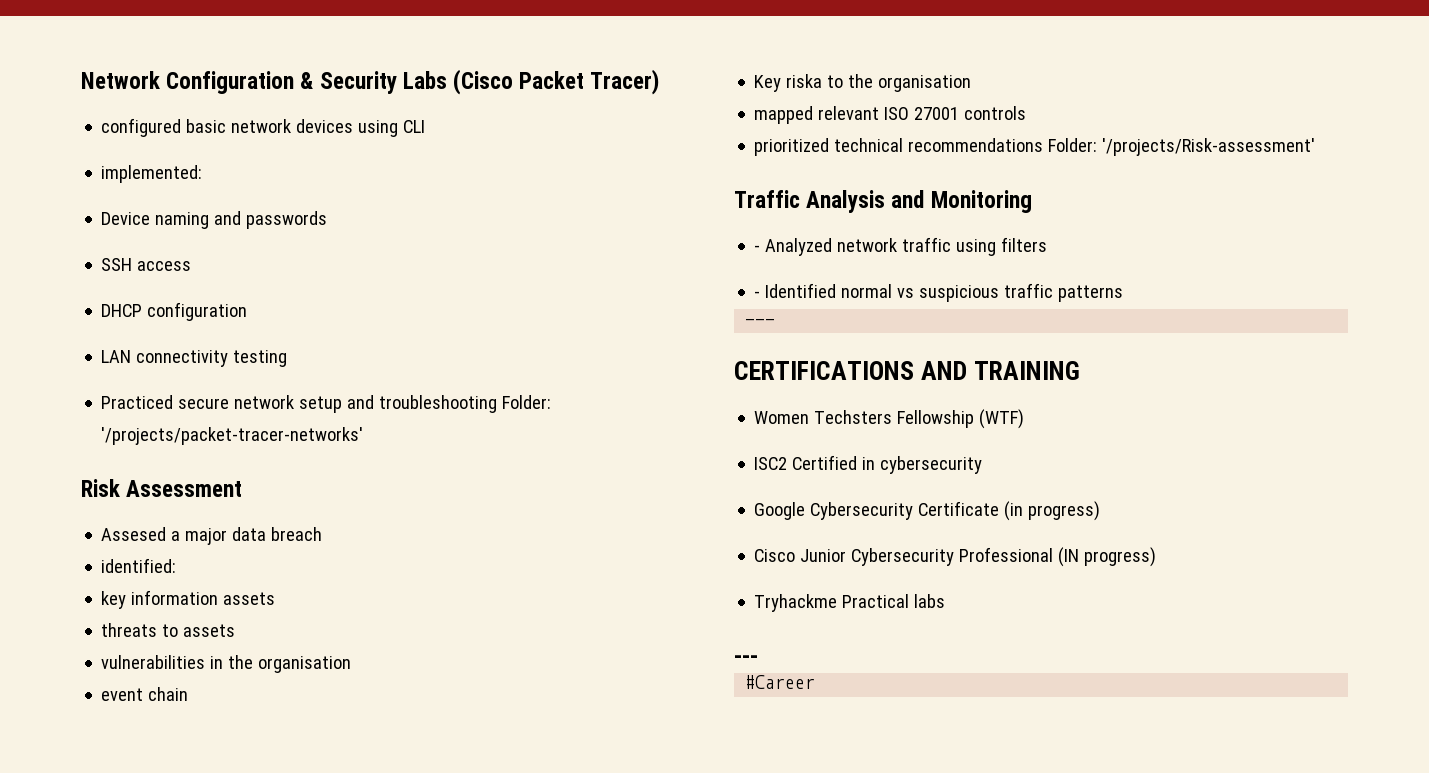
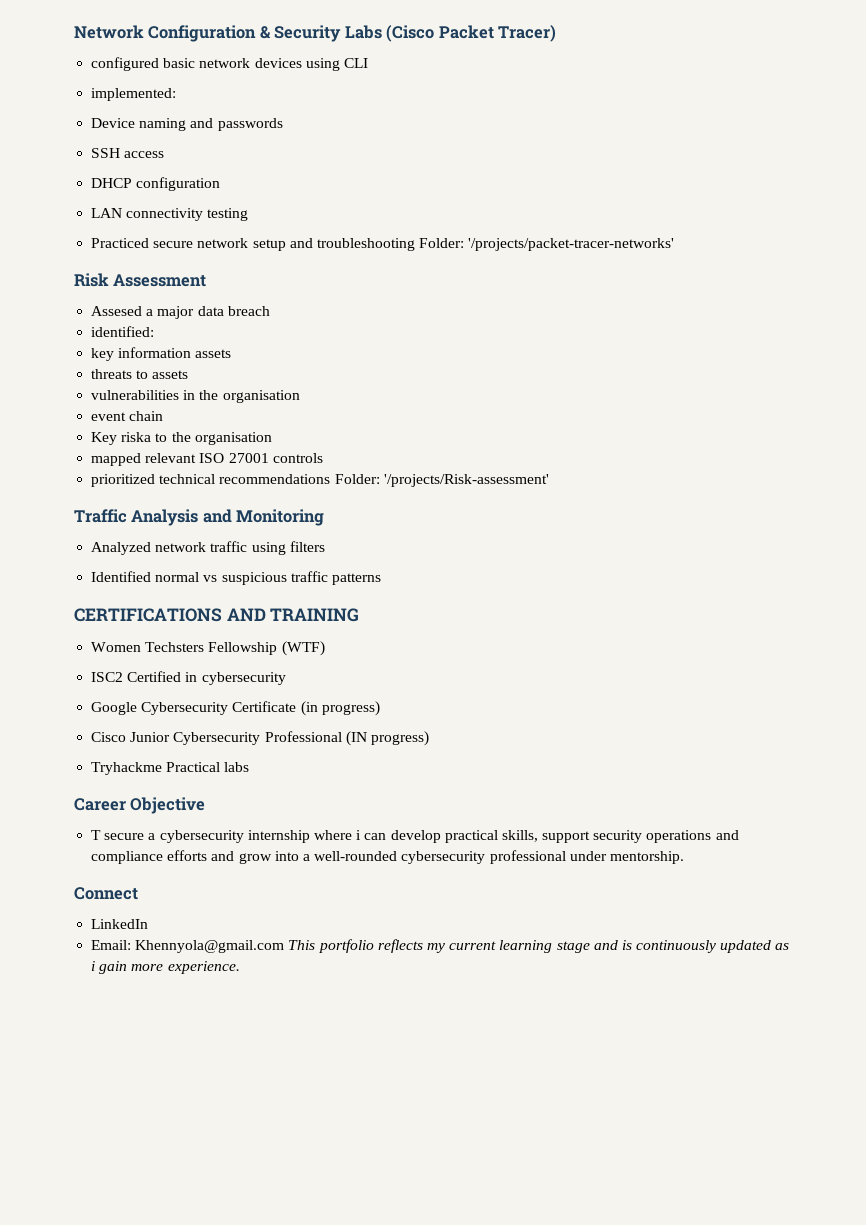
[754,245,761,252] - -> (325, 517) none
[754,291,761,298] - -> (325, 546) none
[745,319,776,325] // --- -> (381, 579) none
[734,655,758,664] [745,675,816,689] --- // #Career -> [74,797,206,814] [91,830,739,843] [91,850,684,864] [74,887,138,900] [91,919,149,929] [91,939,790,953] [91,961,240,974] Career Objective // T secure a cybersecurity internship where i can develop practical skills, support security operations and compliance efforts and grow into a well-rounded cybersecurity professional under mentorship. // Connect // LinkedIn // Email: Khennyola@gmail.com This portfolio reflects my current learning stage and is continuously updated as i gain more experience.

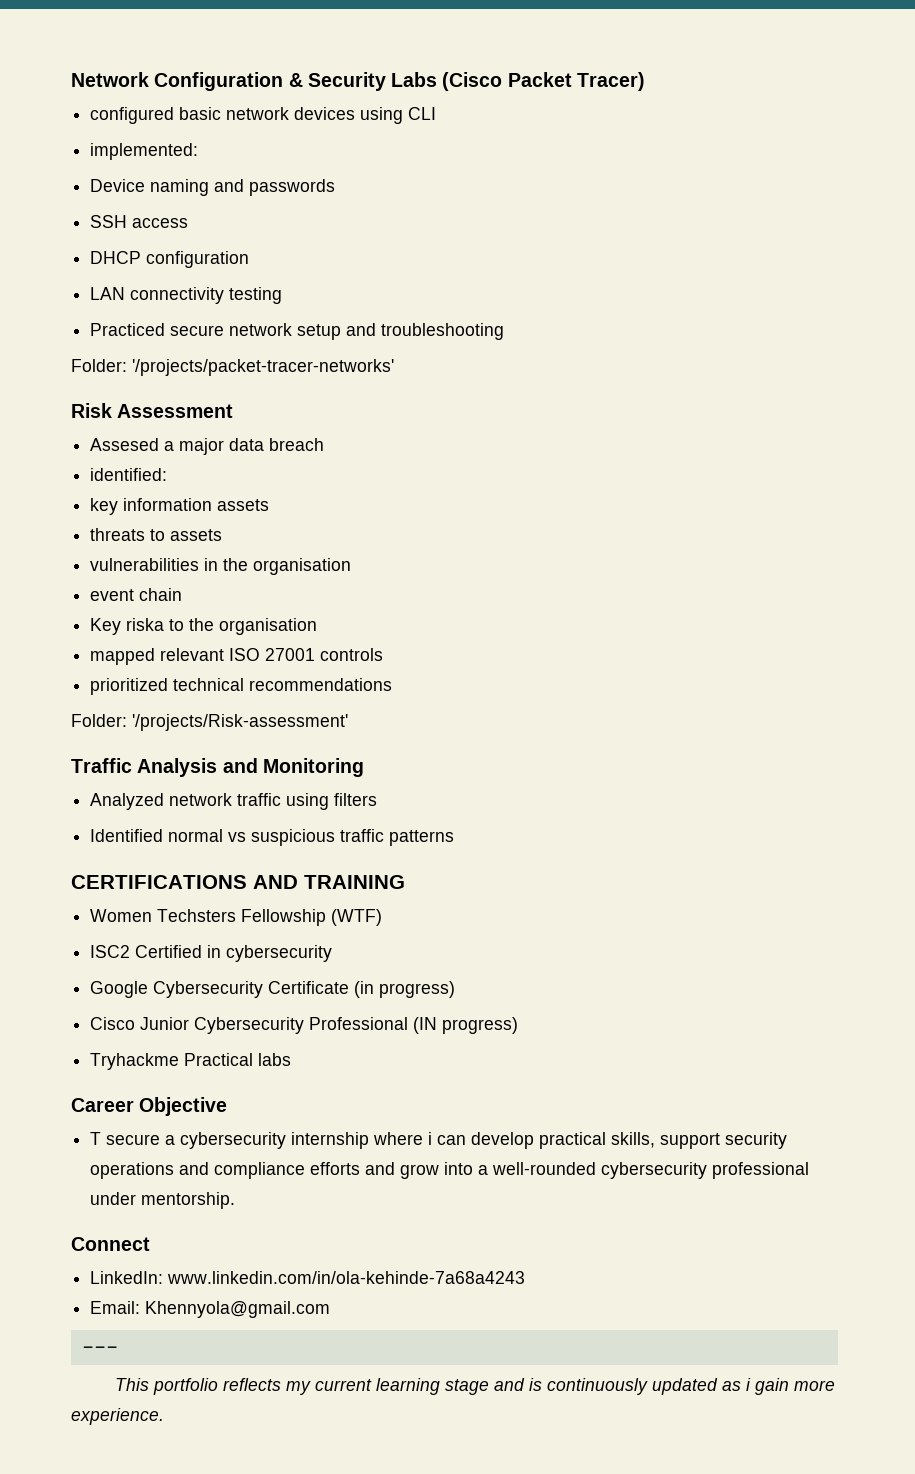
(415, 244) none -> (505, 331) //
(331, 479) none -> (393, 684) //
[91,919,149,929] LinkedIn -> [90,1271,526,1284] LinkedIn: www.linkedin.com/in/ola-kehinde-7a68a4243
(285, 946) none -> [81,1346,118,1353] // --- //

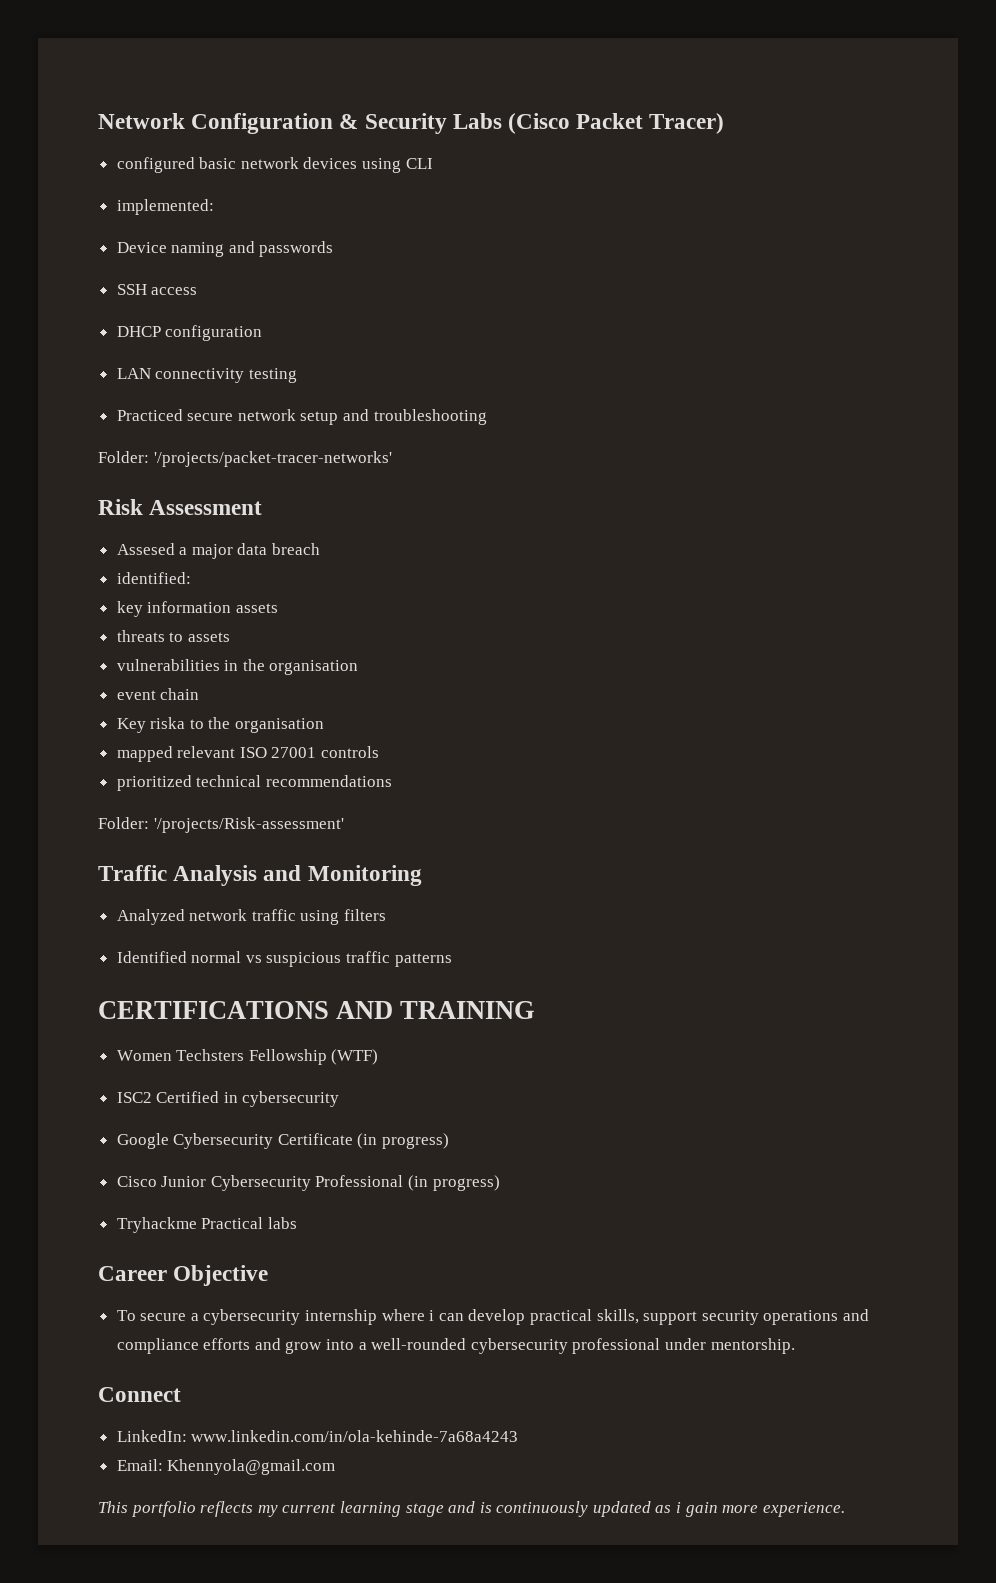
[413,1017,438,1034] (IN -> [408,1175,429,1191] (in
[90,1132,102,1145] T -> [116,1310,136,1321] To
[81,1346,118,1353] // --- -> (336, 1467) none

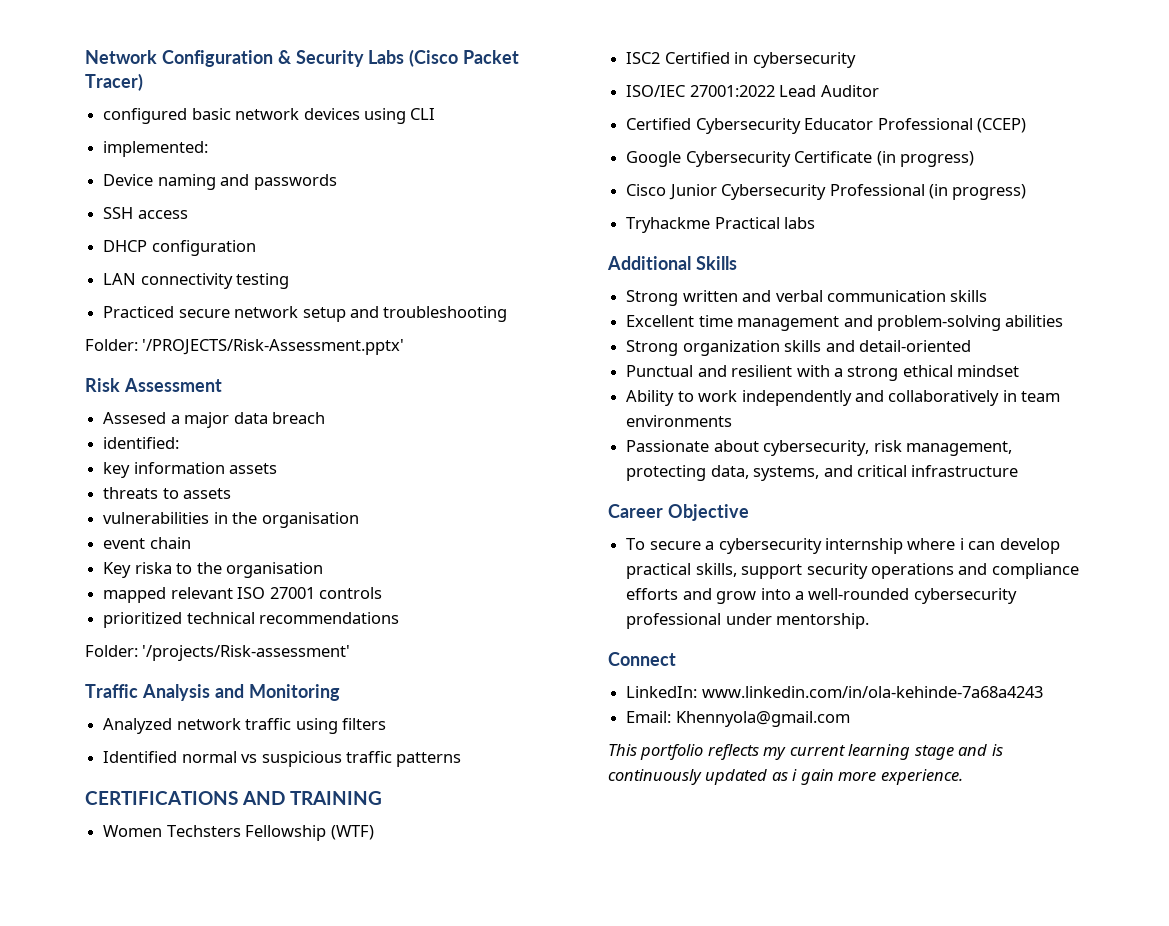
[153,451,392,467] '/projects/packet-tracer-networks' -> [142,339,405,355] '/PROJECTS/Risk-Assessment.pptx'
(340, 1099) none -> [626,85,879,97] [626,118,1026,134] // ISO/IEC 27001:2022 Lead Auditor // Certified Cybersecurity Educator Professional (CCEP)
(297, 1223) none -> [607,256,737,270] [626,290,988,306] [626,315,1064,331] [626,340,971,356] [626,365,1020,381] [626,390,1061,406] [626,415,733,427] [626,440,1012,456] [626,465,1019,481] // Additional Skills // Strong written and verbal communication skills // Excellent time management and problem-solving abilities // Strong organization skills and detail-oriented // Punctual and resilient with a strong ethical mindset // Ability to work independently and collaboratively in team environments // Passionate about cybersecurity, risk management, protecting data, systems, and critical infrastructure

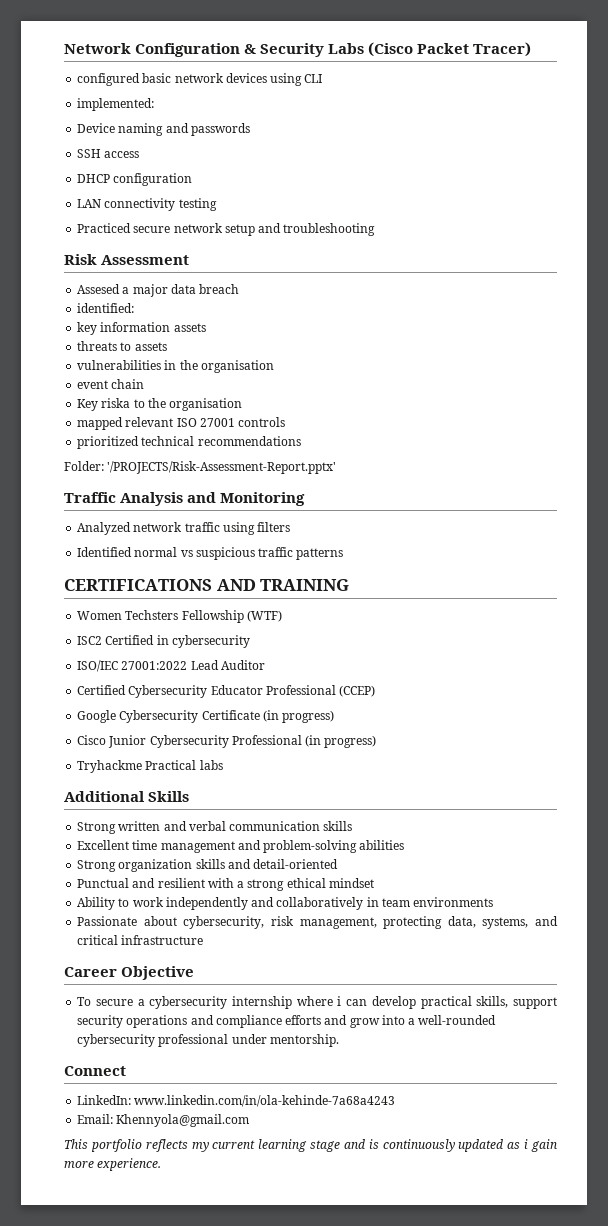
[85,339,405,355] // Folder: '/PROJECTS/Risk-Assessment.pptx' -> (376, 229) none
[142,645,351,661] '/projects/Risk-assessment' -> [107,461,337,474] '/PROJECTS/Risk-Assessment-Report.pptx'

